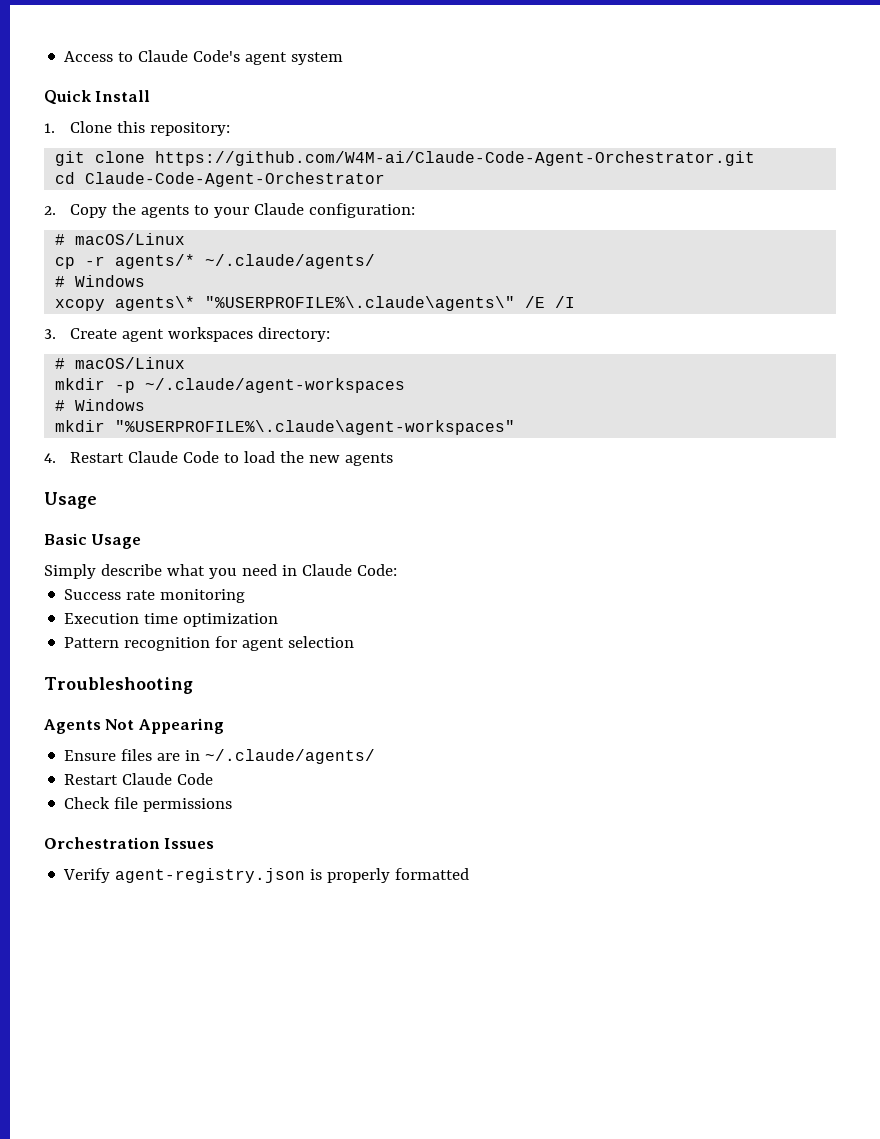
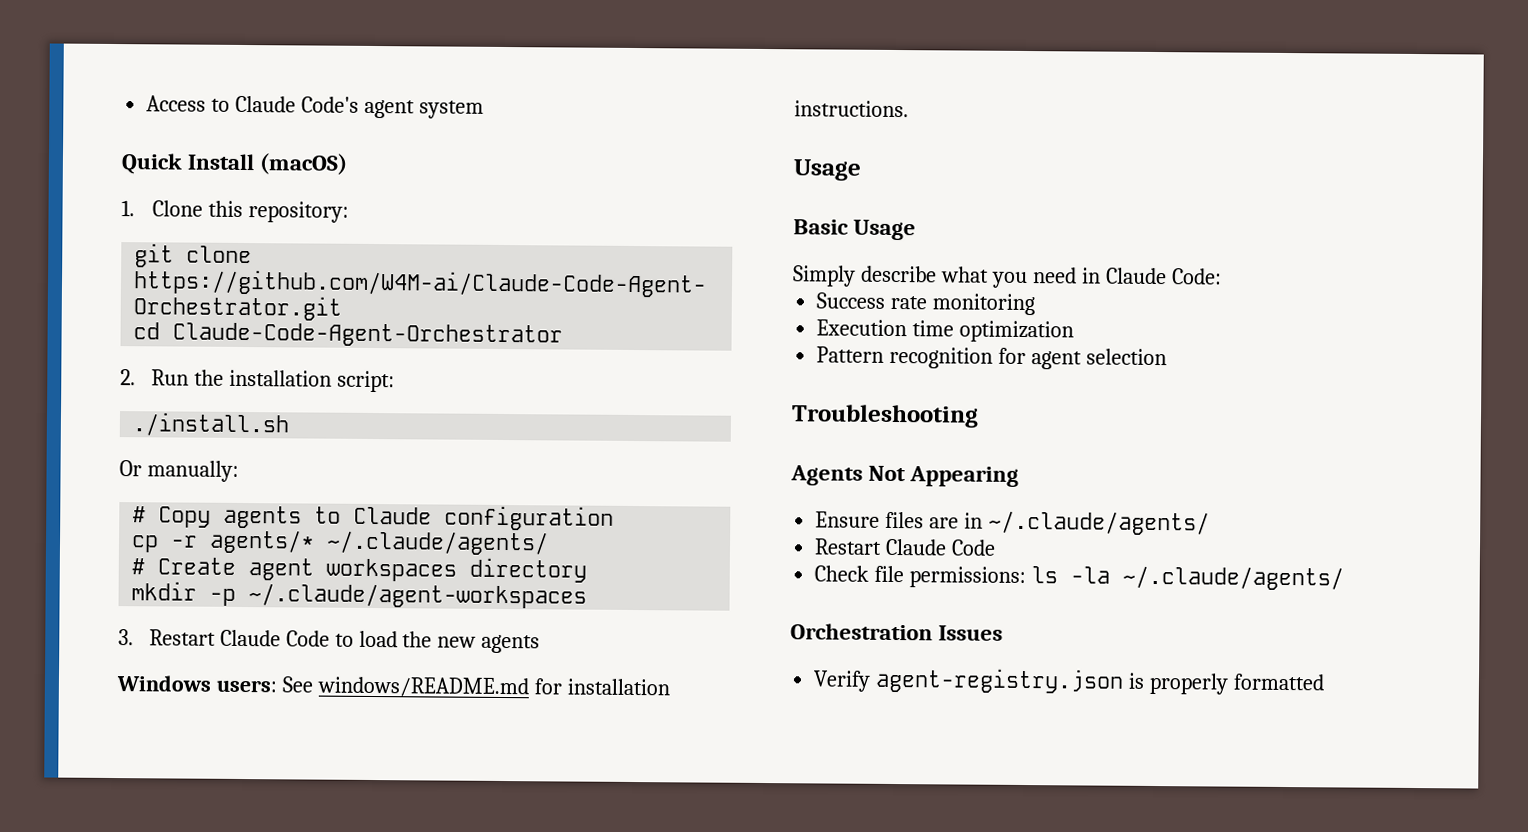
(151, 96) none -> [259,153,349,175] (macOS)
[69,203,415,218] [55,233,186,245] Copy the agents to your Claude configuration: // # macOS/Linux -> [150,369,395,393] [132,412,291,437] [119,460,239,482] [132,505,615,531] Run the installation script: // ./install.sh // Or manually: // # Copy agents to Claude configuration
[75,275,146,287] [55,296,576,311] [44,327,330,342] [55,357,186,369] [55,378,406,393] [55,399,146,411] [55,420,516,435] [44,453,56,463] Windows // xcopy agents\* "%USERPROFILE%\.claude\agents\" /E /I // 3. Create agent workspaces directory: // # macOS/Linux // mkdir -p ~/.claude/agent-workspaces // # Windows // mkdir "%USERPROFILE%\.claude\agent-workspaces" // 4. -> [157,557,588,583] [131,581,588,609] [118,629,134,646] Create agent workspaces directory // mkdir -p ~/.claude/agent-workspaces // 3.
(393, 459) none -> [116,675,670,698] [794,100,909,118] // Windows users: See windows/README.md for installation instructions.
[143,798,233,812] permissions -> [909,565,1345,591] permissions: ls -la ~/.claude/agents/

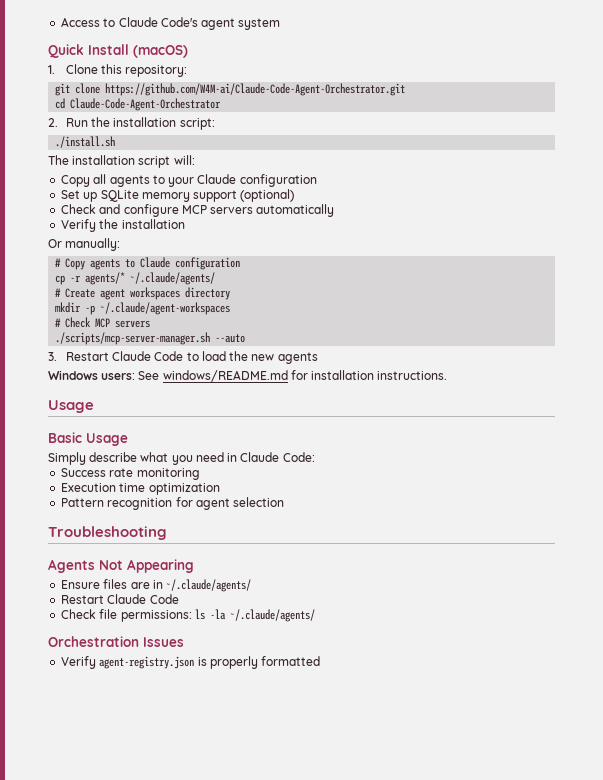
(291, 424) none -> [48,155,195,168] [61,174,317,187] [61,189,295,202] [61,204,335,217] [61,219,185,232] // The installation script will: // Copy all agents to your Claude configuration // Set up SQLite memory support (optional) // Check and configure MCP servers automatically // Verify the installation
(588, 596) none -> [55,317,151,328] [55,332,246,345] // # Check MCP servers // ./scripts/mcp-server-manager.sh --auto

